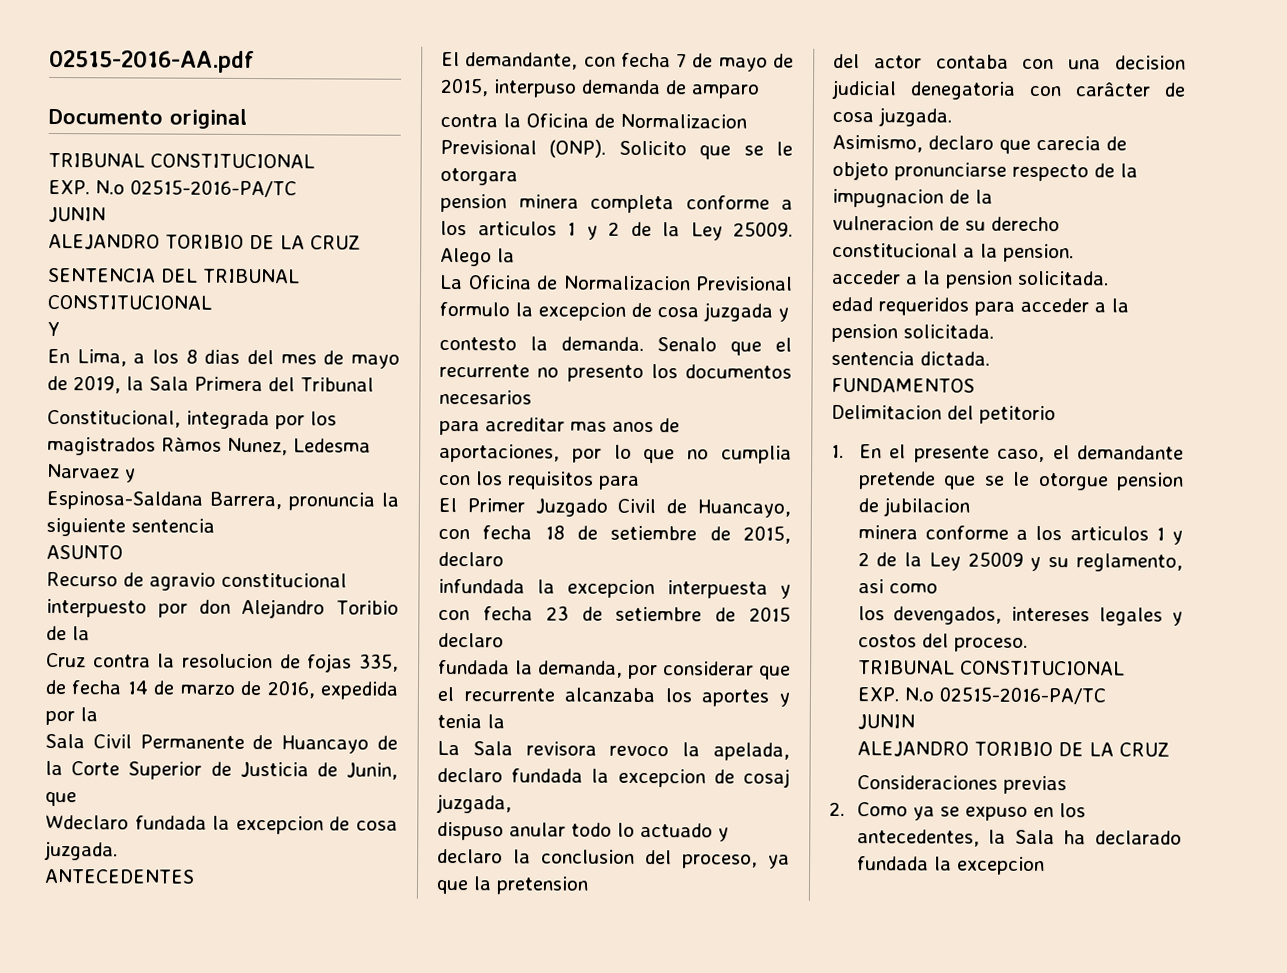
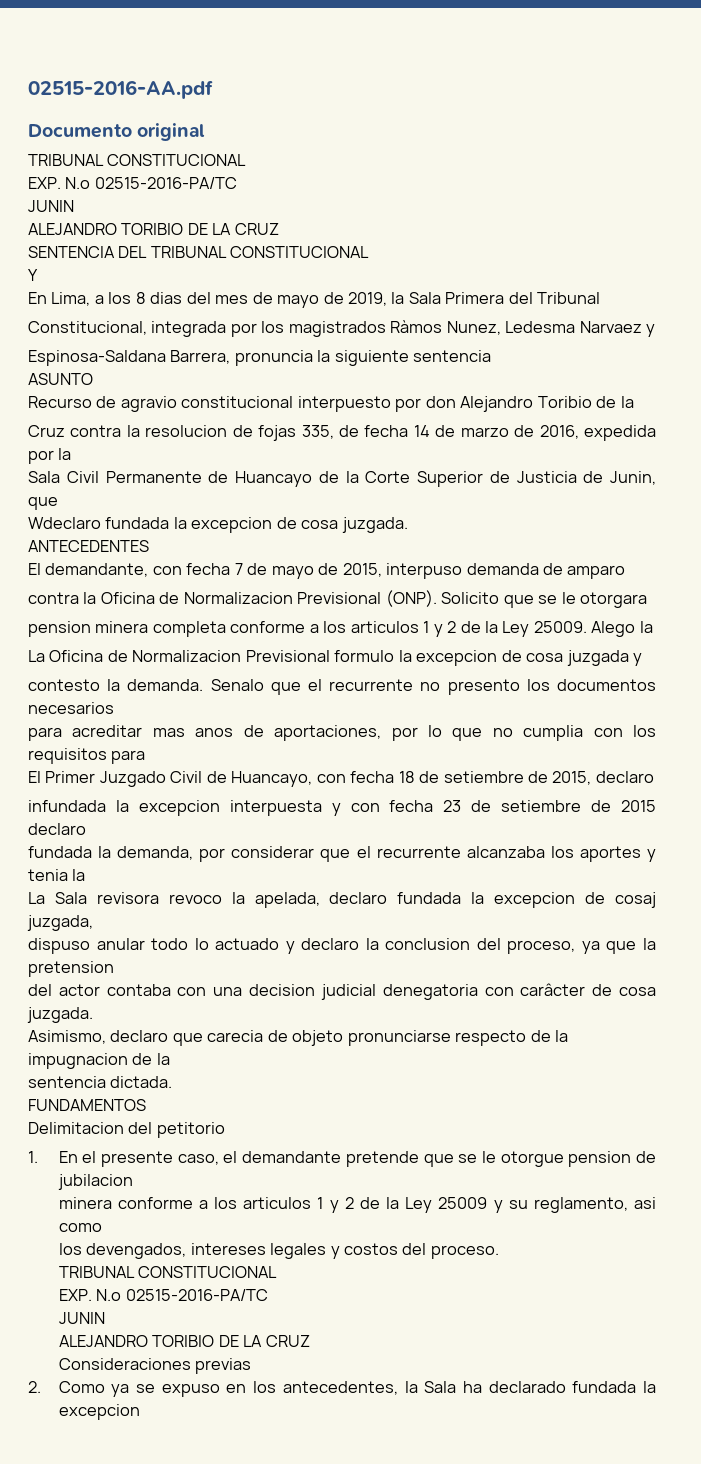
[832,215,1060,232] [832,242,1074,263] [832,269,1109,289] [831,296,1129,316] [831,323,994,343] // vulneracion de su derecho constitucional a la pension. // acceder a la pension solicitada. // edad requeridos para acceder a la pension solicitada. -> (170, 1059) none

